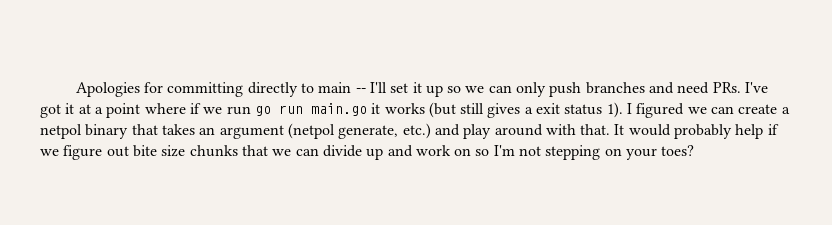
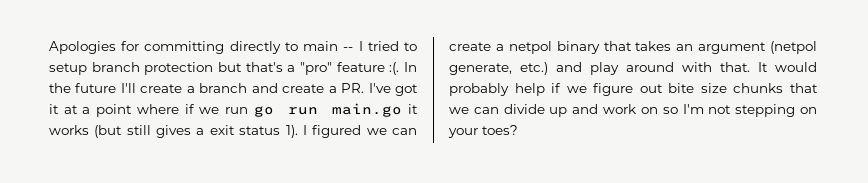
[369,82,741,97] I'll set it up so we can only push branches and need PRs. -> [358,41,418,51] [49,62,417,75] [49,83,365,93] I tried to setup branch protection but that's a "pro" feature :(. In the future I'll create a branch and create a PR.

